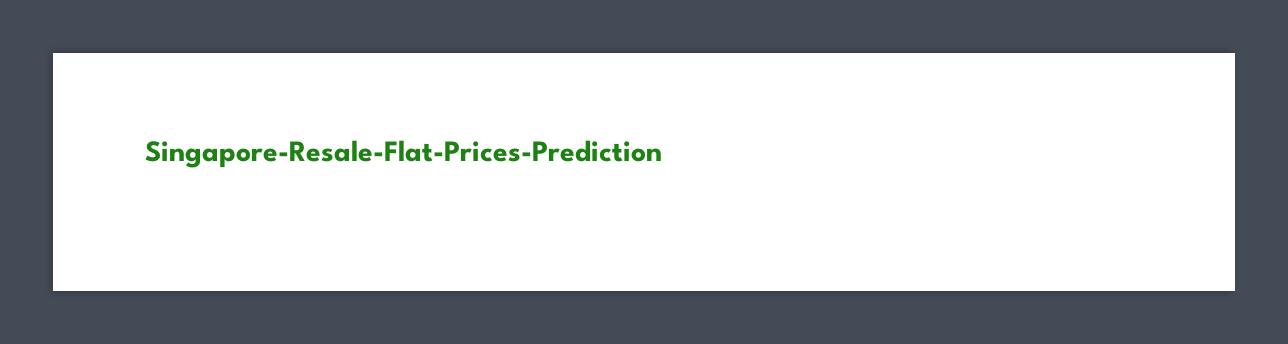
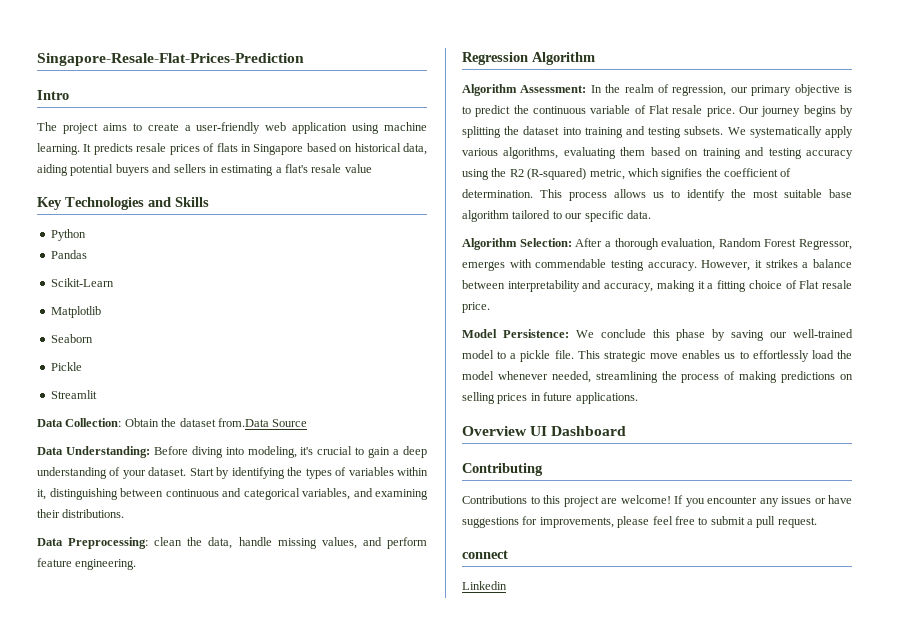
(662, 154) none -> [37,90,69,100] [37,122,427,134] [37,143,427,155] [37,164,372,176] [37,197,209,210] [50,229,86,241] [50,250,87,259] [50,278,114,287] [50,306,101,318] [50,334,93,343] [50,362,82,371] [50,390,97,399] [37,418,308,427] [37,446,428,458] [37,467,428,479] [37,488,428,500] [37,509,125,518] [37,537,427,549] [37,558,137,570] [462,52,595,65] [462,84,852,96] [462,105,853,117] [462,126,853,138] [462,147,854,159] [462,168,792,180] [462,189,852,201] [462,210,651,222] [462,238,852,250] [462,259,852,271] [462,280,852,292] [462,302,490,313] [462,329,853,341] [462,350,852,362] [462,371,854,383] [462,392,638,404] [462,426,627,436] [462,463,543,476] [462,495,852,507] [462,516,817,528] [462,550,508,559] [462,581,507,590] // Intro // The project aims to create a user-friendly web application using machine learning. It predicts resale prices of flats in Singapore based on historical data, aiding potential buyers and sellers in estimating a flat's resale value // Key Technologies and Skills // Python // Pandas // Scikit-Learn // Matplotlib // Seaborn // Pickle // Streamlit // Data Collection: Obtain the dataset from.Data Source // Data Understanding: Before diving into modeling, it's crucial to gain a deep understanding of your dataset. Start by identifying the types of variables within it, distinguishing between continuous and categorical variables, and examining their distributions. // Data Preprocessing: clean the data, handle missing values, and perform feature engineering. // Regression Algorithm // Algorithm Assessment: In the realm of regression, our primary objective is to predict the continuous variable of Flat resale price. Our journey begins by splitting the dataset into training and testing subsets. We systematically apply various algorithms, evaluating them based on training and testing accuracy using the R2 (R-squared) metric, which signifies the coefficient of determination. This process allows us to identify the most suitable base algorithm tailored to our specific data. // Algorithm Selection: After a thorough evaluation, Random Forest Regressor, emerges with commendable testing accuracy. However, it strikes a balance between interpretability and accuracy, making it a fitting choice of Flat resale price. // Model Persistence: We conclude this phase by saving our well-trained model to a pickle file. This strategic move enables us to effortlessly load the model whenever needed, streamlining the process of making predictions on selling prices in future applications. // Overview UI Dashboard // Contributing // Contributions to this project are welcome! If you encounter any issues or have suggestions for improvements, please feel free to submit a pull request. // connect // Linkedin

